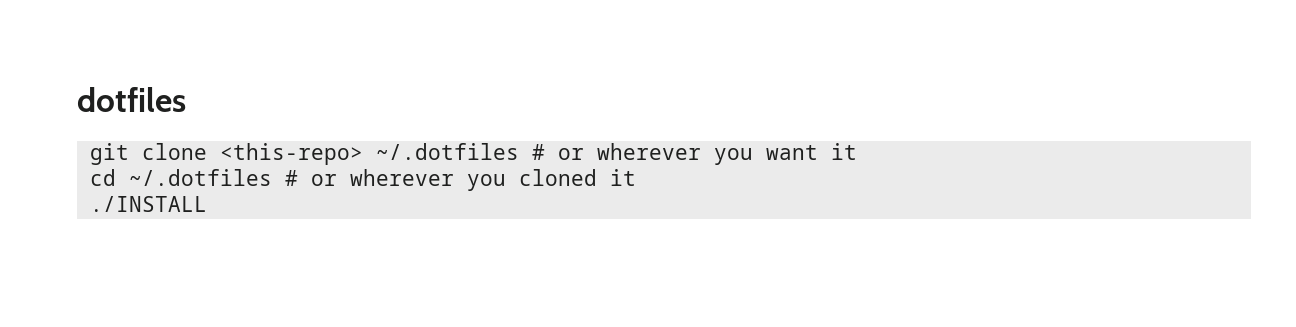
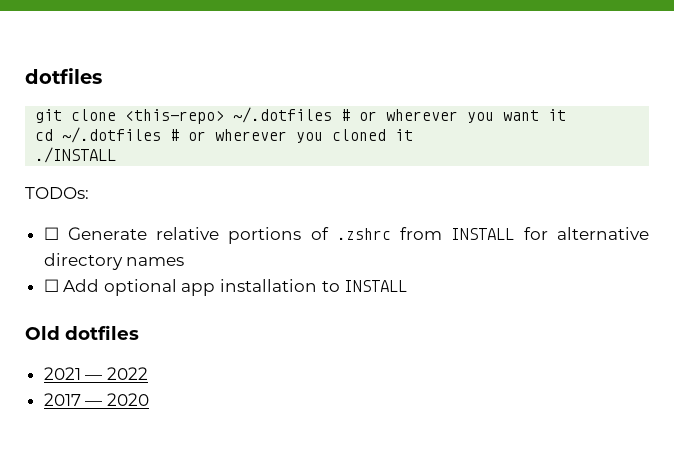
(208, 204) none -> [25,187,89,199] [43,227,649,244] [43,253,185,270] [43,279,408,296] [25,325,139,340] [43,367,148,380] [43,393,149,406] // TODOs: // ☐ Generate relative portions of .zshrc from INSTALL for alternative directory names // ☐ Add optional app installation to INSTALL // Old dotfiles // 2021 — 2022 // 2017 — 2020

